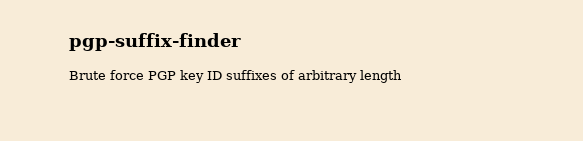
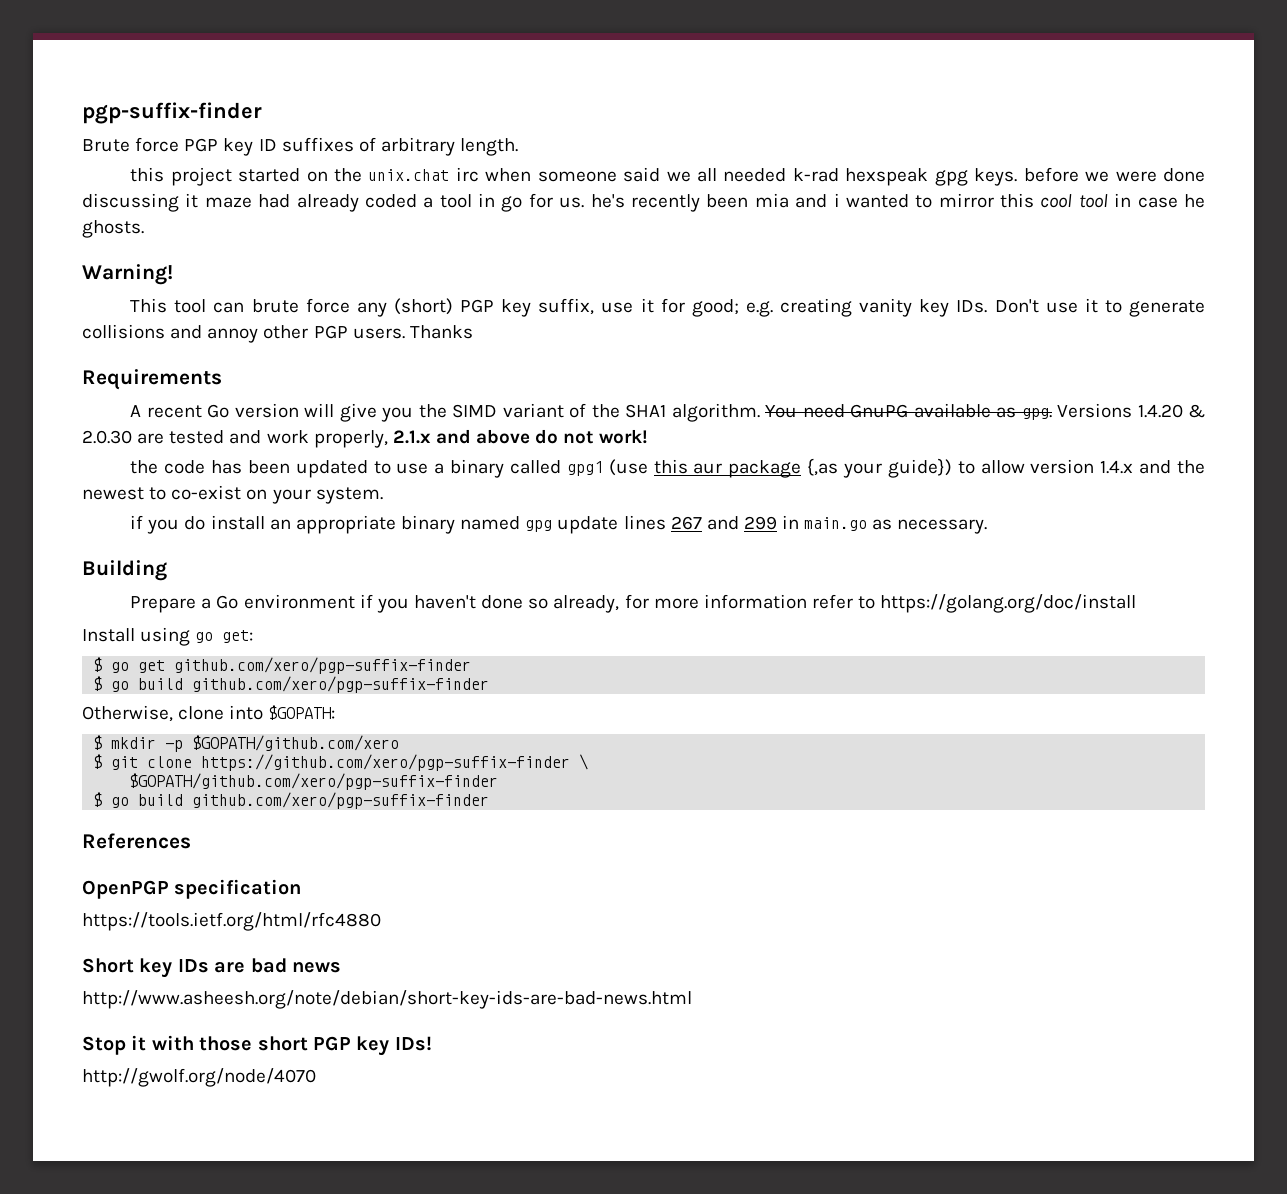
[360,70,402,83] length -> [460,138,519,156] [130,167,1205,186] [82,193,1205,212] [82,220,144,238] [82,264,173,285] [130,298,1206,317] [82,324,473,343] [82,369,222,390] [130,403,1205,422] [82,429,649,448] [130,458,1206,478] [82,485,383,504] [130,515,988,534] [82,560,167,581] [130,594,1137,613] [82,627,254,646] [93,657,472,674] [93,676,490,693] [82,705,336,722] [93,735,400,752] [93,754,589,771] [129,773,499,790] [93,792,490,809] [82,833,191,849] [82,879,302,899] [82,912,381,931] [82,958,341,978] [82,990,692,1009] [82,1035,432,1056] [82,1068,316,1087] length. // this project started on the unix.chat irc when someone said we all needed k-rad hexspeak gpg keys. before we were done discussing it maze had already coded a tool in go for us. he's recently been mia and i wanted to mirror this cool tool in case he ghosts. // Warning! // This tool can brute force any (short) PGP key suffix, use it for good; e.g. creating vanity key IDs. Don't use it to generate collisions and annoy other PGP users. Thanks // Requirements // A recent Go version will give you the SIMD variant of the SHA1 algorithm. You need GnuPG available as gpg. Versions 1.4.20 & 2.0.30 are tested and work properly, 2.1.x and above do not work! // the code has been updated to use a binary called gpg1 (use this aur package {,as your guide}) to allow version 1.4.x and the newest to co-exist on your system. // if you do install an appropriate binary named gpg update lines 267 and 299 in main.go as necessary. // Building // Prepare a Go environment if you haven't done so already, for more information refer to https://golang.org/doc/install // Install using go get: // $ go get github.com/xero/pgp-suffix-finder // $ go build github.com/xero/pgp-suffix-finder // Otherwise, clone into $GOPATH: // $ mkdir -p $GOPATH/github.com/xero // $ git clone https://github.com/xero/pgp-suffix-finder \ // $GOPATH/github.com/xero/pgp-suffix-finder // $ go build github.com/xero/pgp-suffix-finder // References // OpenPGP specification // https://tools.ietf.org/html/rfc4880 // Short key IDs are bad news // http://www.asheesh.org/note/debian/short-key-ids-are-bad-news.html // Stop it with those short PGP key IDs! // http://gwolf.org/node/4070

